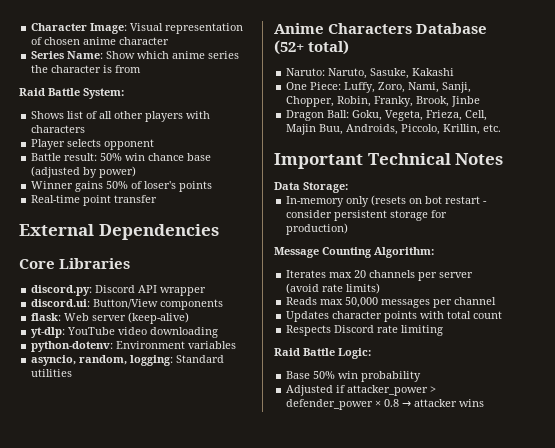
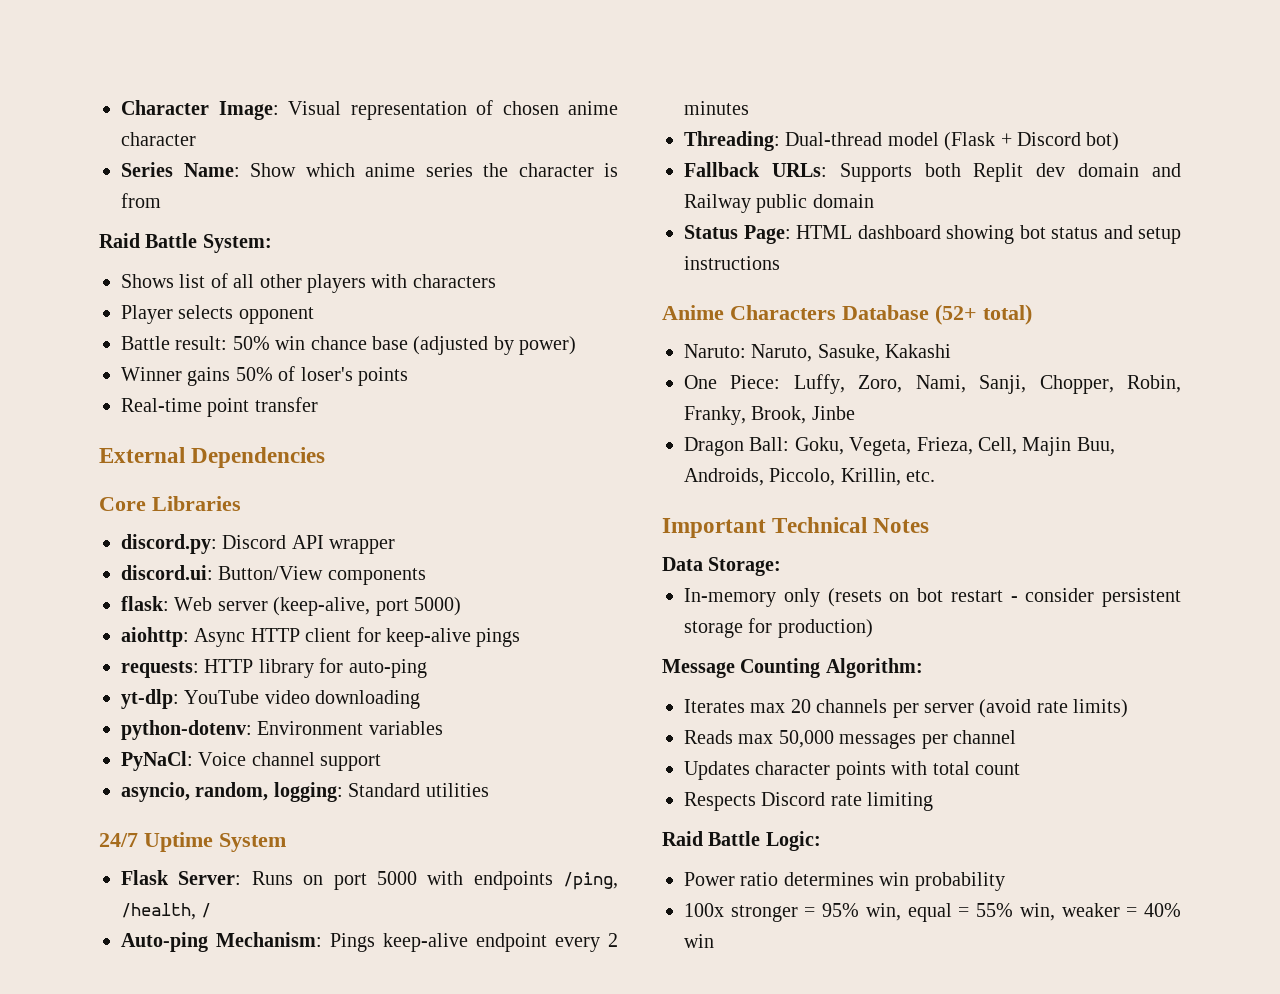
[128,312,190,324] (keep-alive) -> [273,597,461,616] [121,627,521,647] [121,658,427,678] (keep-alive, port 5000) // aiohttp: Async HTTP client for keep-alive pings // requests: HTTP library for auto-ping
(237, 345) none -> [121,751,382,771] // PyNaCl: Voice channel support
(73, 373) none -> [99,832,286,852] [121,870,618,890] [121,903,212,920] [121,932,618,952] [684,101,749,115] [684,131,1120,151] [684,162,1181,182] [684,194,874,213] [684,225,1181,244] [684,256,780,270] // 24/7 Uptime System // Flask Server: Runs on port 5000 with endpoints /ping, /health, / // Auto-ping Mechanism: Pings keep-alive endpoint every 2 minutes // Threading: Dual-thread model (Flask + Discord bot) // Fallback URLs: Supports both Replit dev domain and Railway public domain // Status Page: HTML dashboard showing bot status and setup instructions
[286,371,336,379] Base 50% -> [684,872,874,886] Power ratio determines
[286,385,437,396] [286,399,485,410] Adjusted if attacker_power > defender_power × 0.8 → attacker wins -> [684,903,1181,922] [684,934,714,948] 100x stronger = 95% win, equal = 55% win, weaker = 40% win

